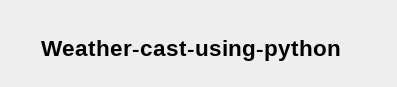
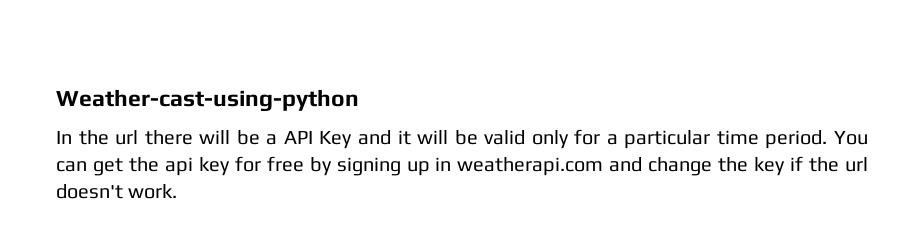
(341, 50) none -> [56,129,868,149] [56,156,869,176] [56,184,178,199] // In the url there will be a API Key and it will be valid only for a particular time period. You can get the api key for free by signing up in weatherapi.com and change the key if the url doesn't work.

